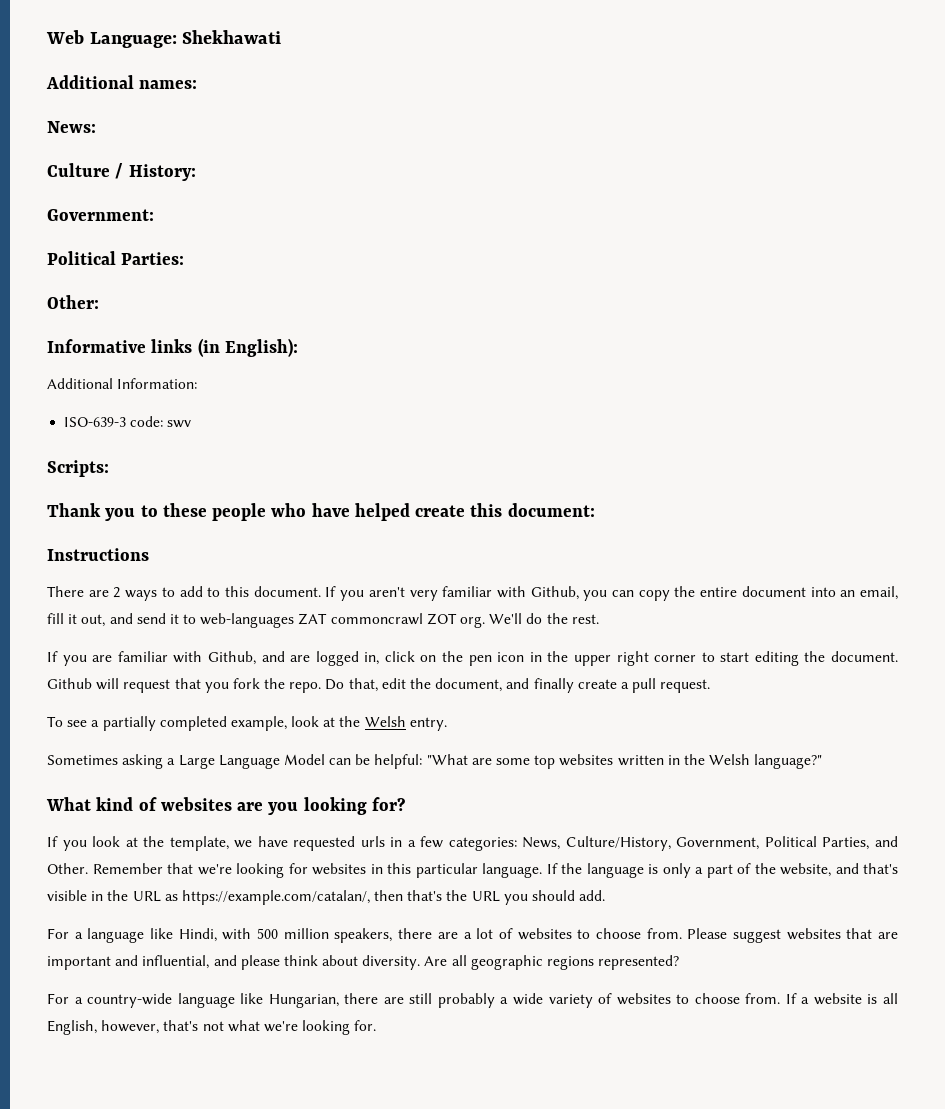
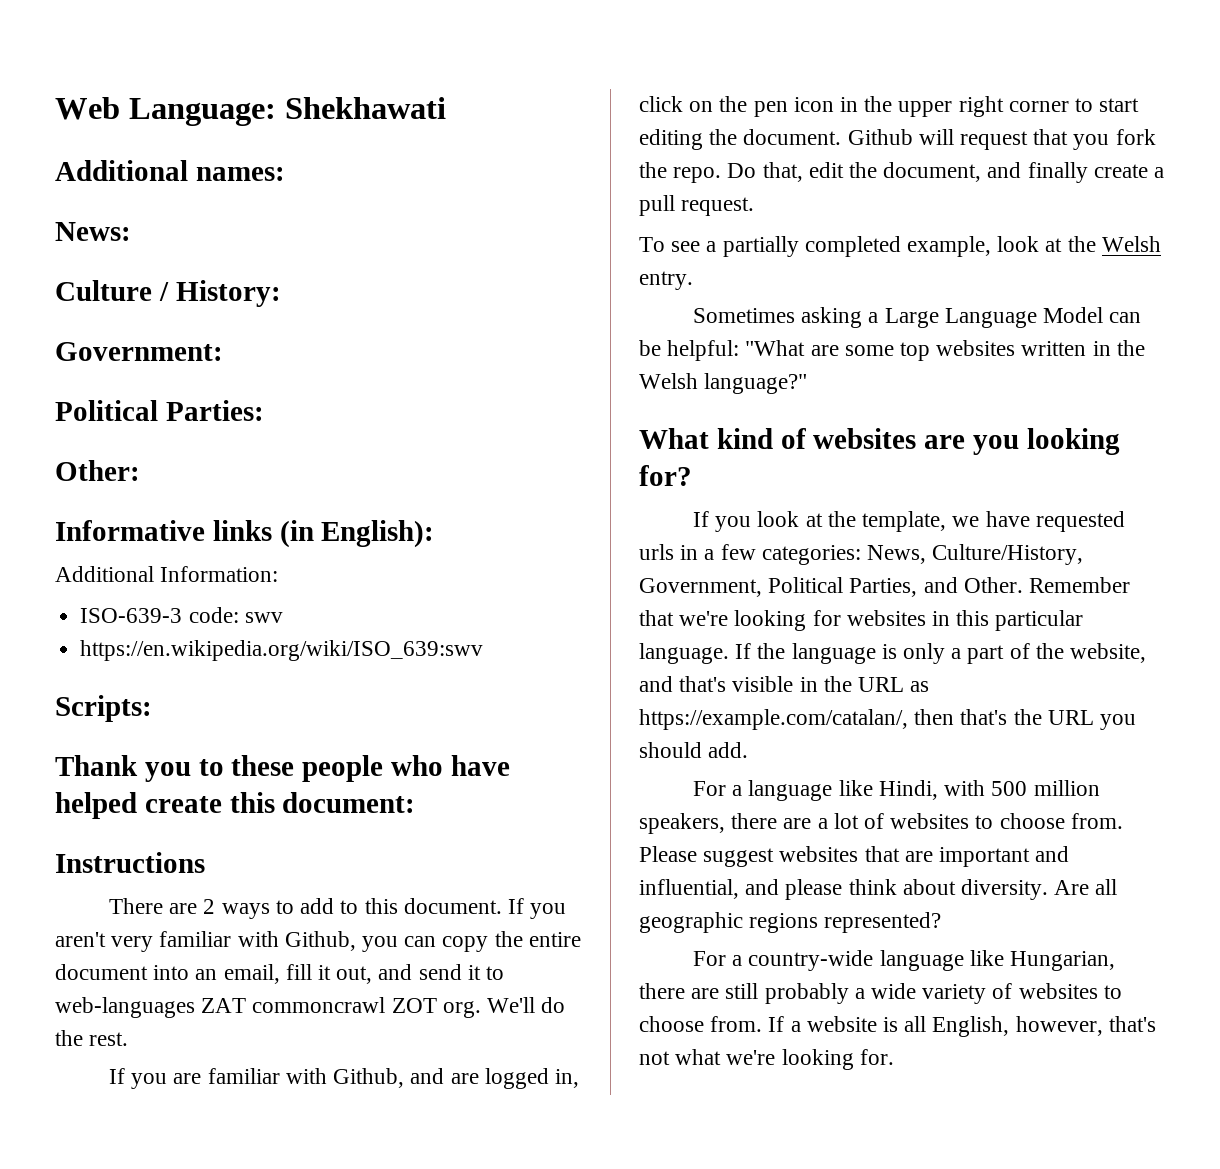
(192, 424) none -> [80,640,484,661] // https://en.wikipedia.org/wiki/ISO_639:swv

